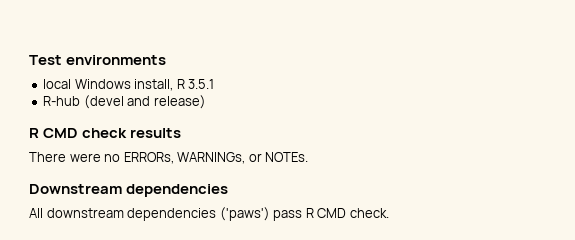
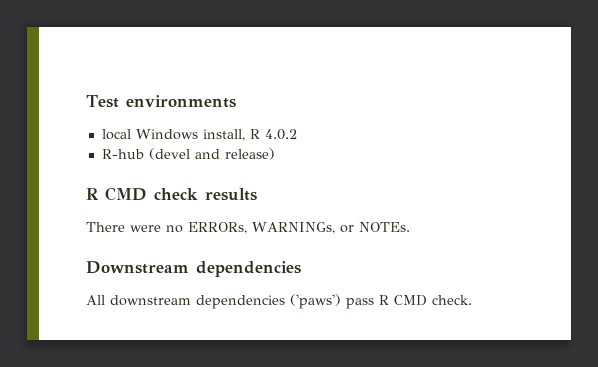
[188,79,215,89] 3.5.1 -> [264,129,297,140] 4.0.2

